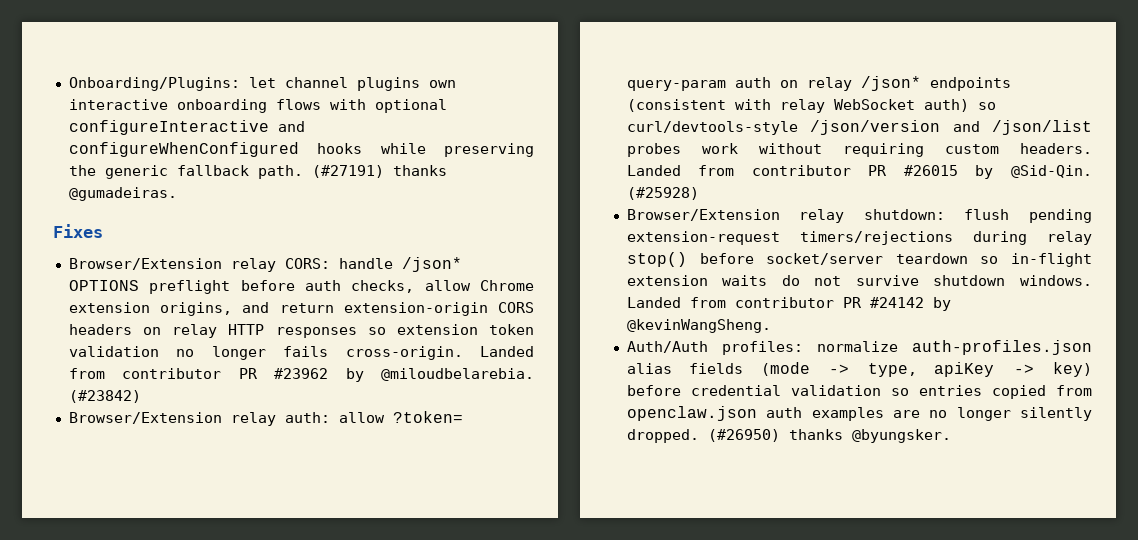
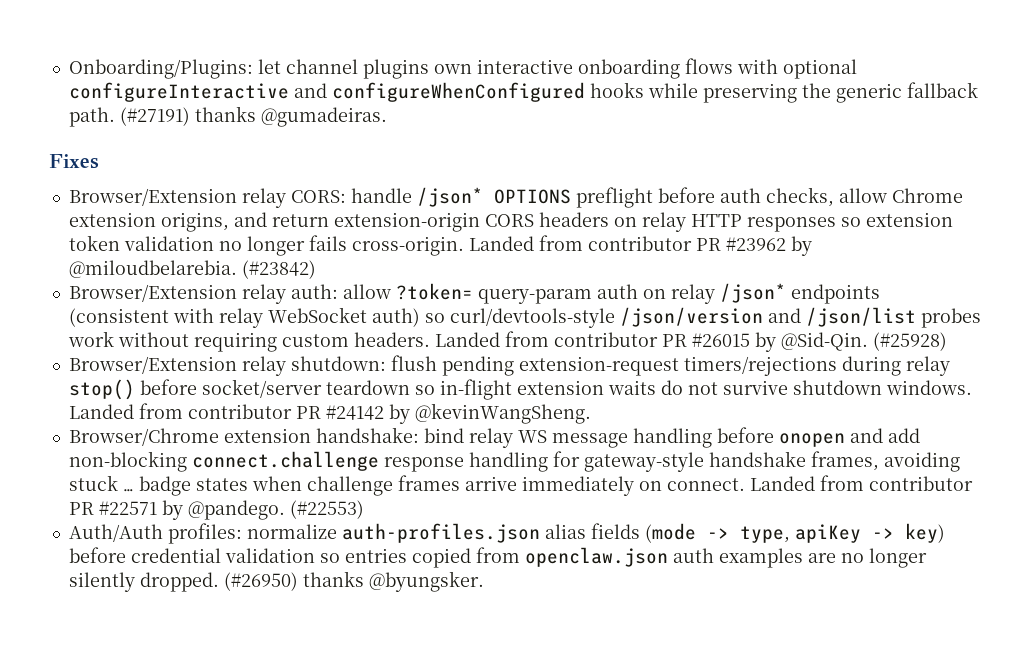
(771, 326) none -> [68,427,920,448] [68,451,960,472] [68,475,973,496] [68,500,364,520] // Browser/Chrome extension handshake: bind relay WS message handling before onopen and add non-blocking connect.challenge response handling for gateway-style handshake frames, avoiding stuck … badge states when challenge frames arrive immediately on connect. Landed from contributor PR #22571 by @pandego. (#22553)

